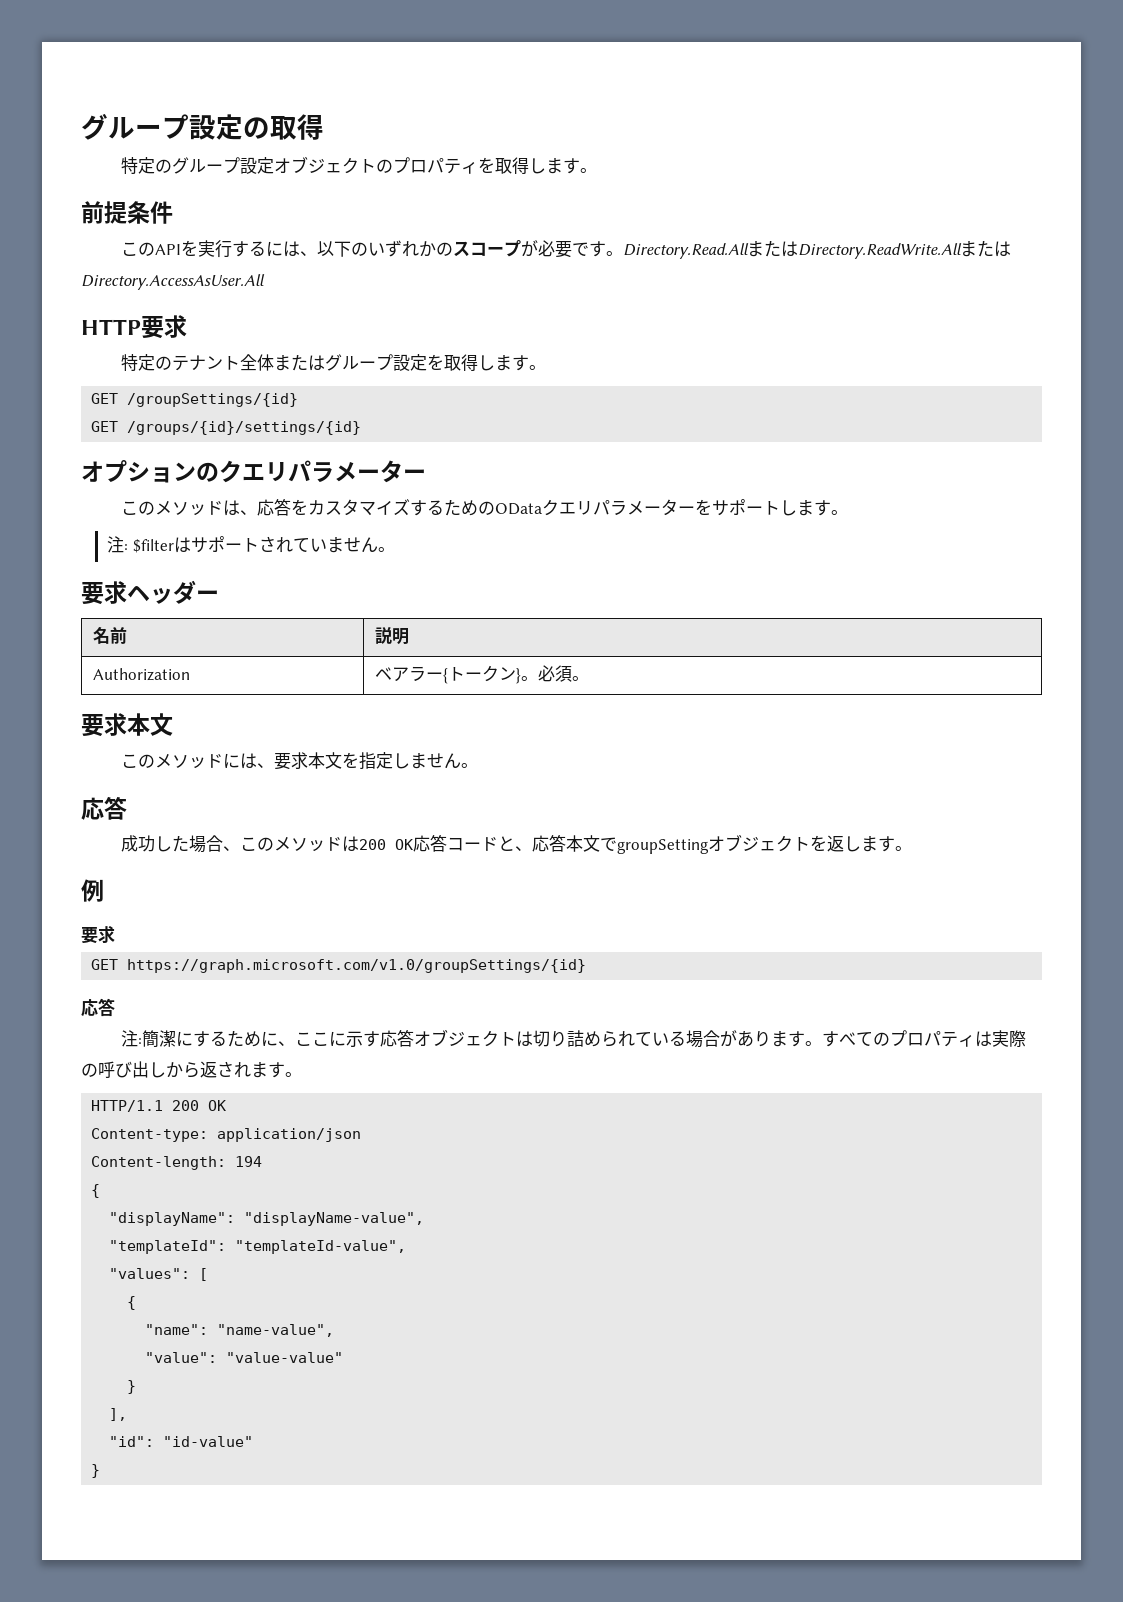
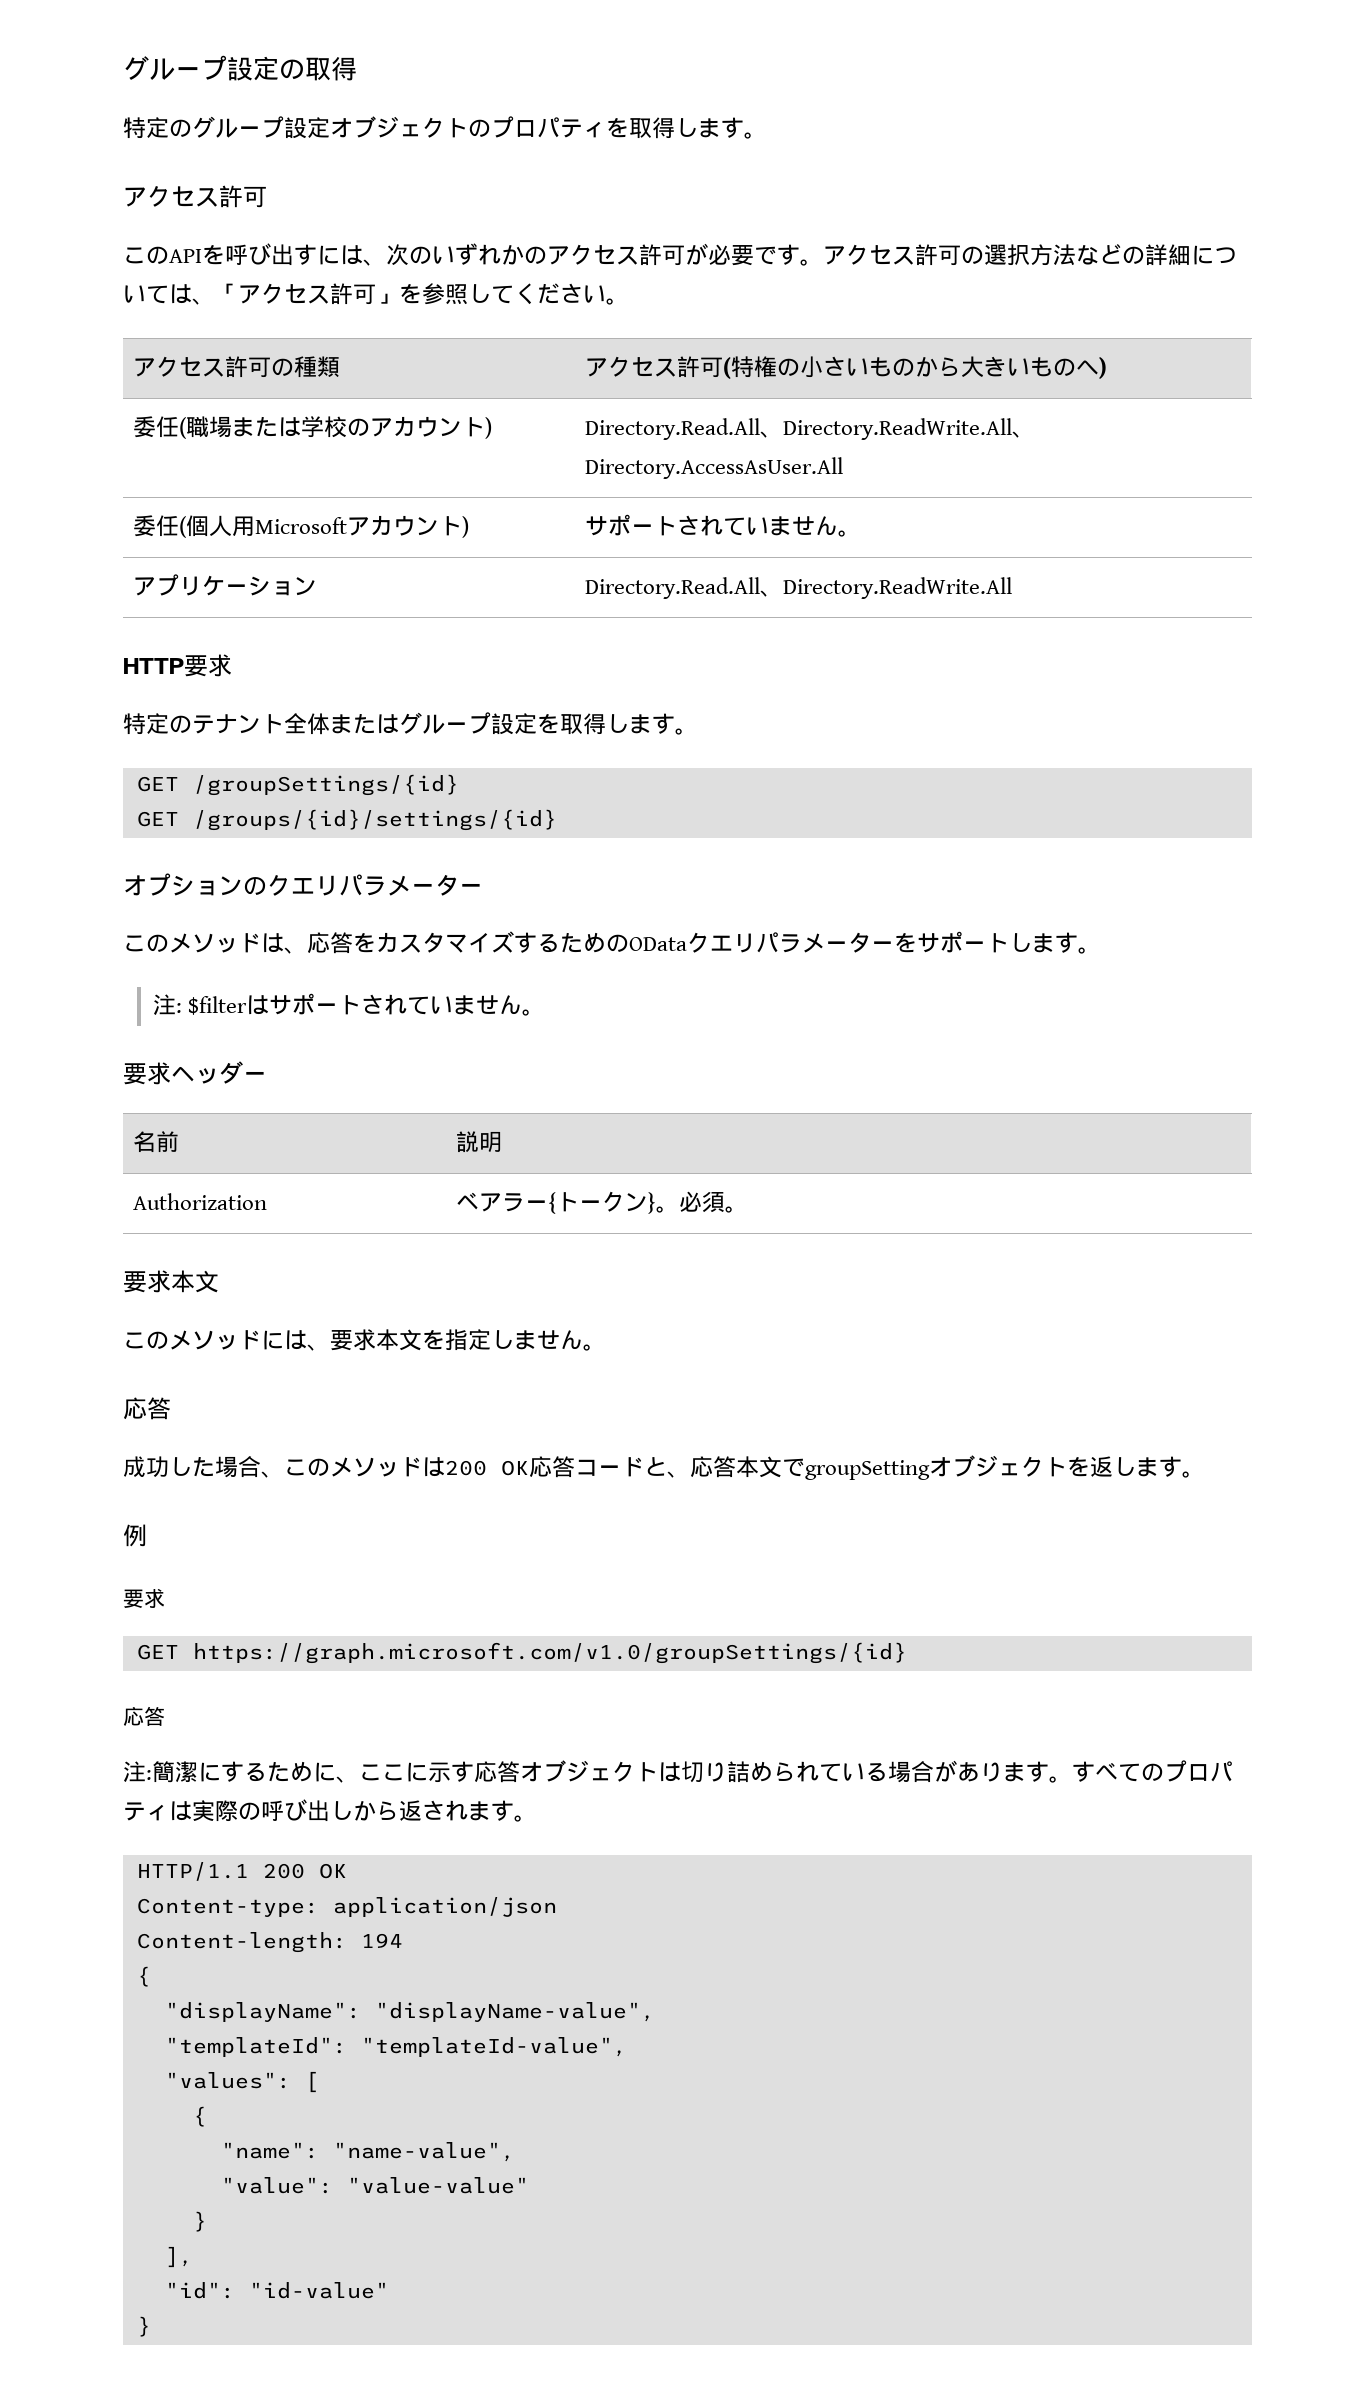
[81,201,173,224] 前提条件 -> [123,185,267,208] アクセス許可
[197,240,1011,259] [81,274,265,290] 実行するには、以下のいずれかのスコープが必要です。Directory.Read.AllまたはDirectory.ReadWrite.AllまたはDirectory.AccessAsUser.All -> [225,243,1237,266] [123,283,629,305] [132,356,340,378] [584,356,1107,379] [132,416,492,439] [584,418,1035,440] [584,457,843,479] [132,515,469,538] [584,514,861,537] [132,574,317,596] [584,577,1012,599] 呼び出すには、次のいずれかのアクセス許可が必要です。アクセス許可の選択方法などの詳細については、「アクセス許可」を参照してください。 // アクセス許可の種類 | アクセス許可(特権の小さいものから大きいものへ) // 委任(職場または学校のアカウント) | Directory.Read.All、Directory.ReadWrite.All、Directory.AccessAsUser.All // 委任(個人用Microsoftアカウント) | サポートされていません。 // アプリケーション | Directory.Read.All、Directory.ReadWrite.All

